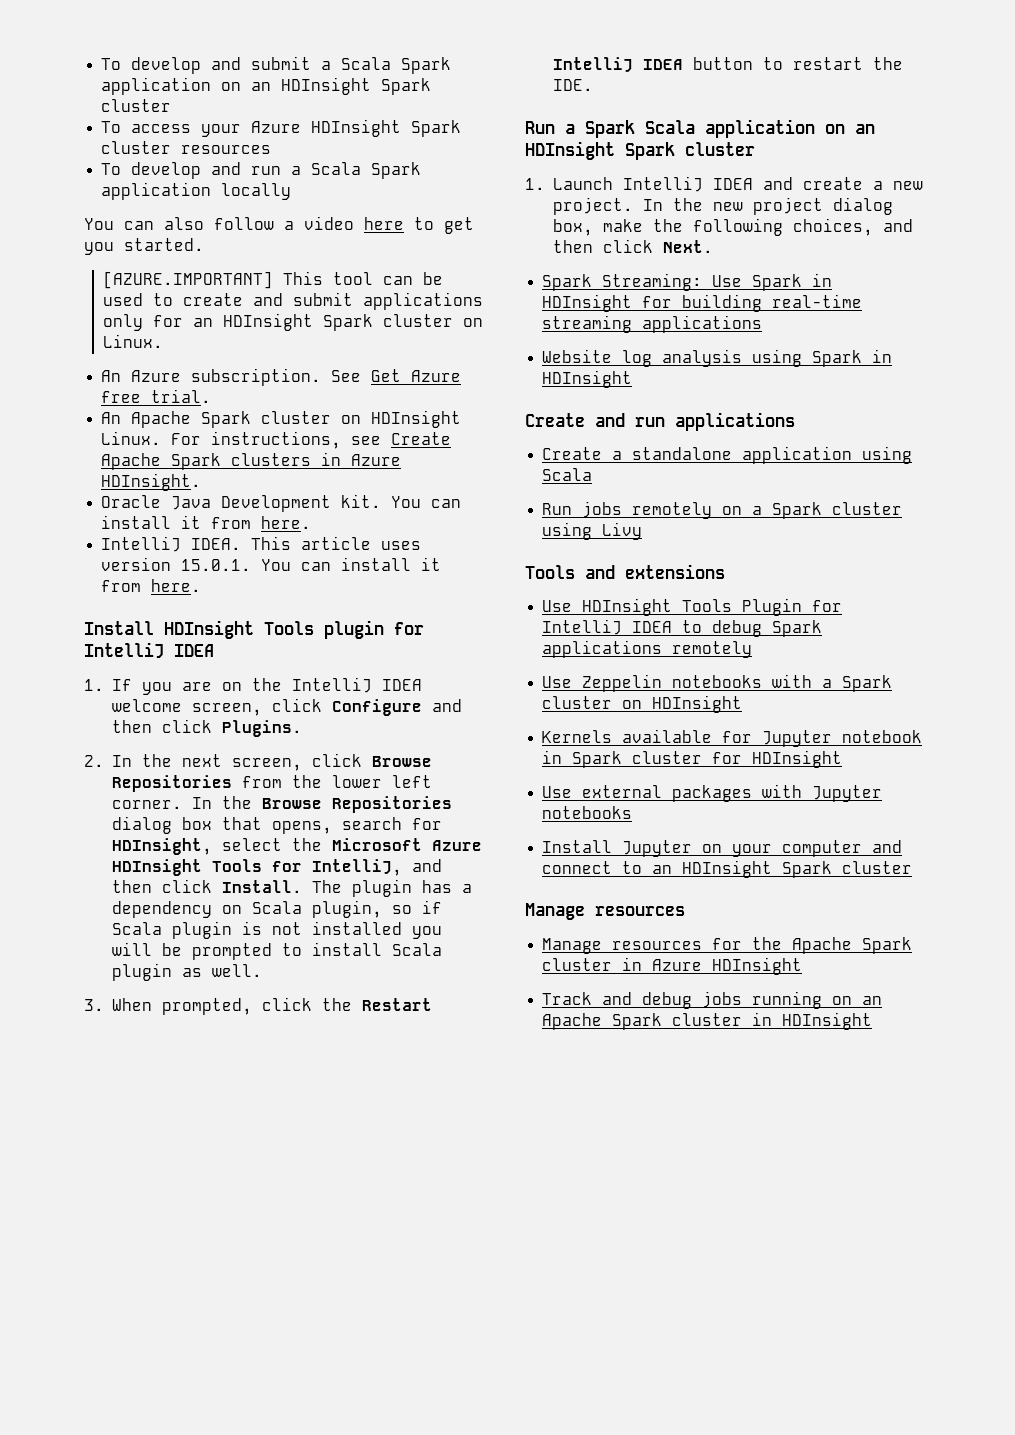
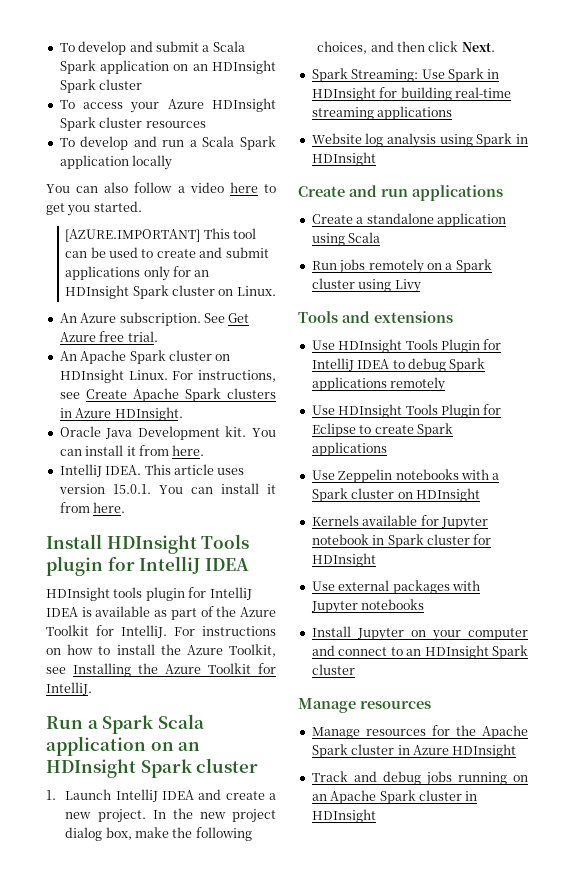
[84,677,422,695] [111,698,462,716] [111,719,302,737] [84,753,432,771] [111,775,432,792] [111,796,452,813] [111,816,442,834] [111,838,482,855] [111,859,442,876] [111,879,472,897] [111,900,442,918] [111,921,442,939] [111,942,442,960] [111,963,262,981] [84,997,432,1015] [552,57,903,72] [552,79,593,91] 1. If you are on the IntelliJ IDEA welcome screen, click Configure and then click Plugins. // 2. In the next screen, click Browse Repositories from the lower left corner. In the Browse Repositories dialog box that opens, search for HDInsight, select the Microsoft Azure HDInsight Tools for IntelliJ, and then click Install. The plugin has a dependency on Scala plugin, so if Scala plugin is not installed you will be prompted to install Scala plugin as well. // 3. When prompted, click the Restart IntelliJ IDEA button to restart the IDE. -> [46,587,252,601] [46,606,276,620] [46,625,276,638] [46,644,276,657] [46,663,276,677] [46,682,92,695] HDInsight tools plugin for IntelliJ IDEA is available as part of the Azure Toolkit for IntelliJ. For instructions on how to install the Azure Toolkit, see Installing the Azure Toolkit for IntelliJ.
(753, 649) none -> [311,404,502,418] [311,423,453,437] [311,442,387,456] // Use HDInsight Tools Plugin for Eclipse to create Spark applications

